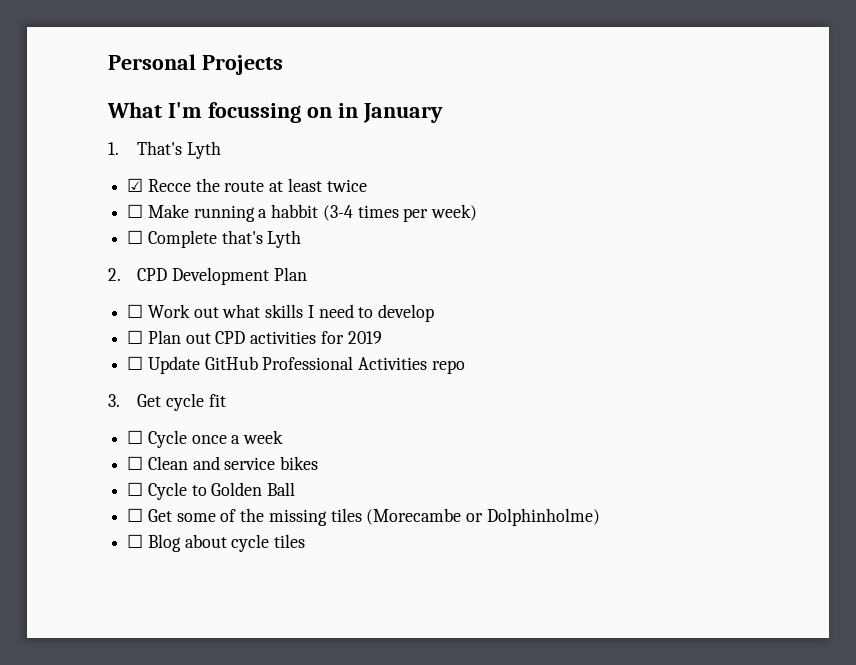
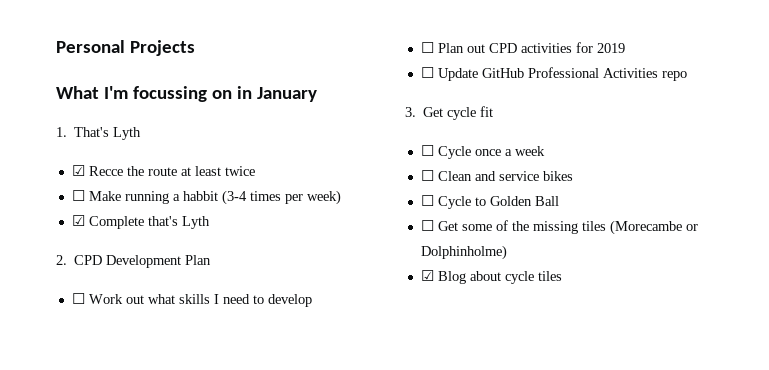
[127,230,144,244] ☐ -> [71,215,85,226] ☑
[127,534,144,548] ☐ -> [420,270,434,281] ☑

